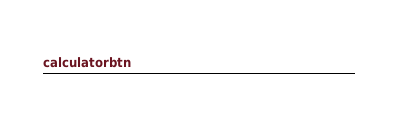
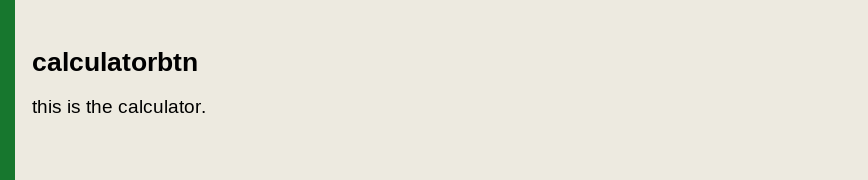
(131, 62) none -> [32,100,207,113] // this is the calculator.

